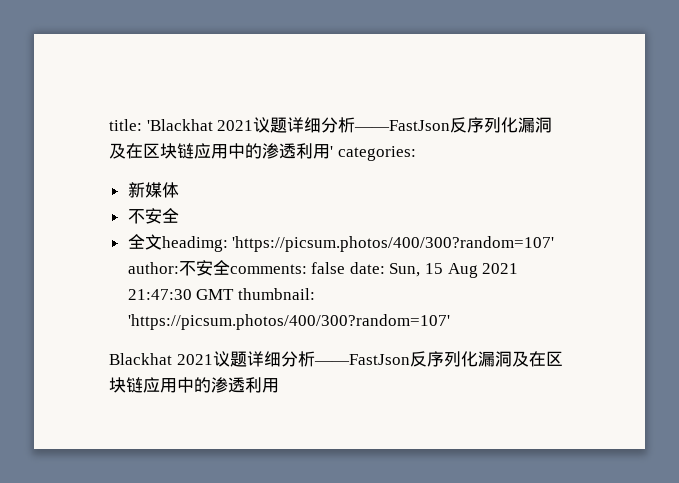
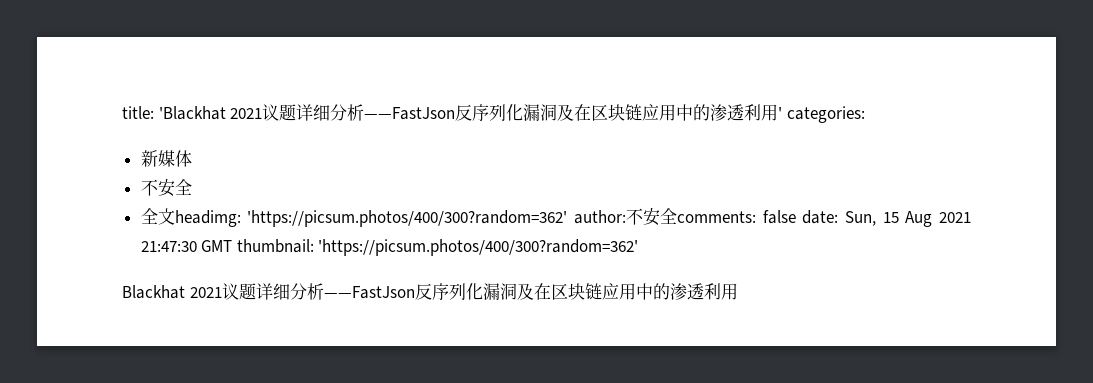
[232,236,555,252] 'https://picsum.photos/400/300?random=107' -> [247,210,568,227] 'https://picsum.photos/400/300?random=362'
[127,314,450,330] 'https://picsum.photos/400/300?random=107' -> [318,239,639,256] 'https://picsum.photos/400/300?random=362'

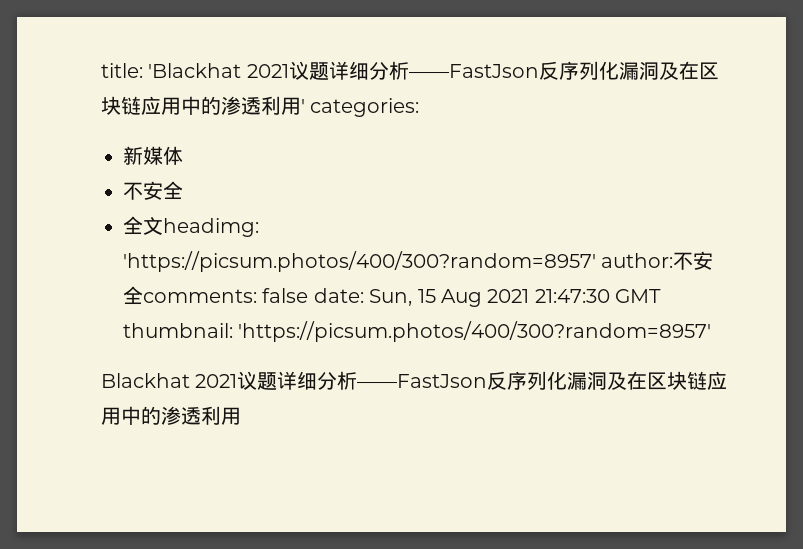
[247,210,568,227] 'https://picsum.photos/400/300?random=362' -> [123,251,596,272] 'https://picsum.photos/400/300?random=8957'
[318,239,639,256] 'https://picsum.photos/400/300?random=362' -> [238,321,712,342] 'https://picsum.photos/400/300?random=8957'

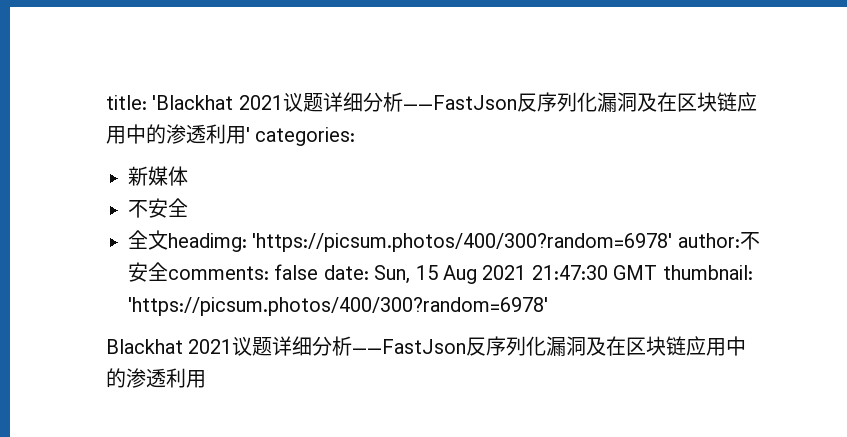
[123,251,596,272] 'https://picsum.photos/400/300?random=8957' -> [252,233,673,252] 'https://picsum.photos/400/300?random=6978'
[238,321,712,342] 'https://picsum.photos/400/300?random=8957' -> [128,297,548,316] 'https://picsum.photos/400/300?random=6978'

